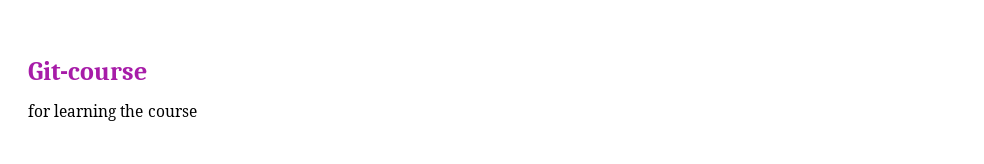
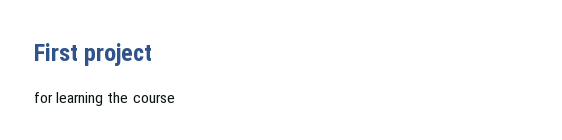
[28,61,147,80] Git-course -> [34,43,153,66] First project

